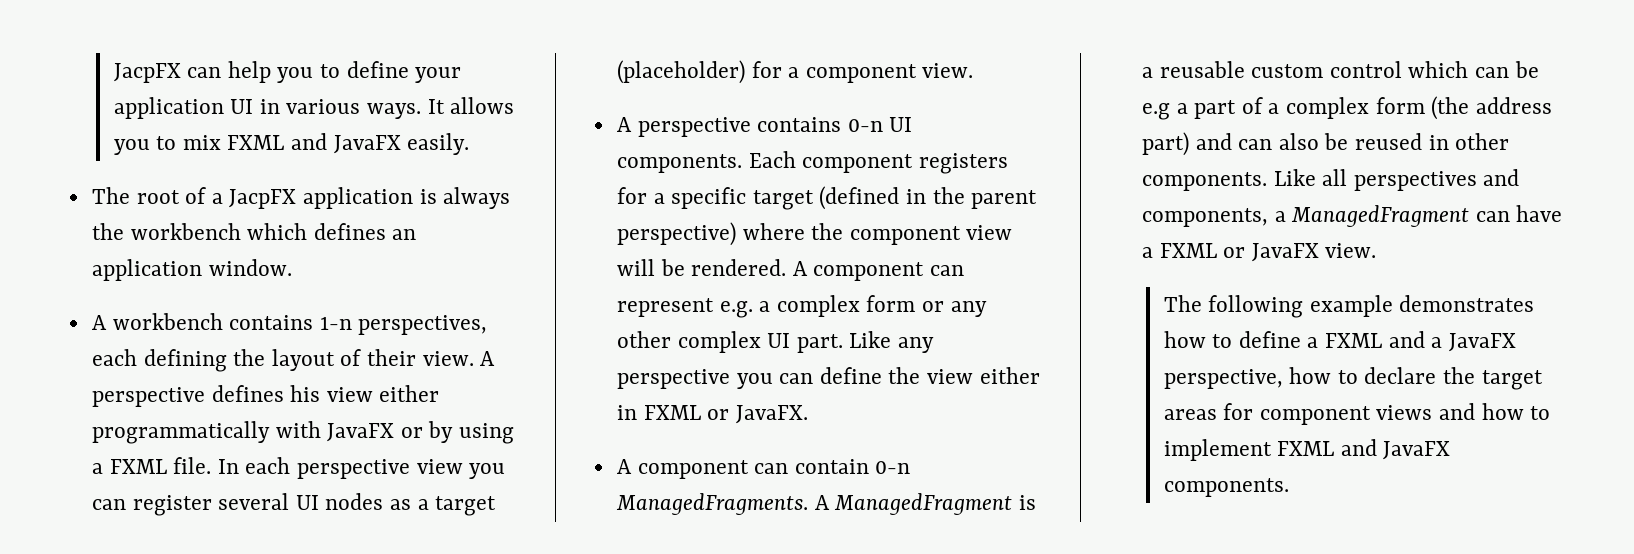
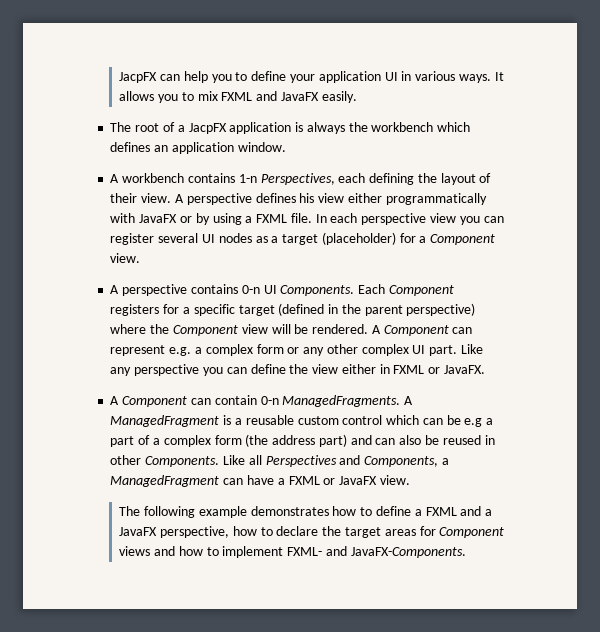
[358,315,488,335] perspectives, -> [260,173,335,185] Perspectives,
[805,64,917,83] component -> [430,234,496,245] Component
[616,151,914,173] components. Each component -> [280,284,454,296] Components. Each Component
[849,226,961,245] component -> [172,325,238,336] Component
[813,262,925,281] component -> [383,325,449,336] Component
[637,460,749,479] component -> [122,396,188,407] Component
[1141,172,1267,191] components. -> [145,456,220,467] Components.
[1353,169,1520,191] [1141,208,1268,227] perspectives and components, -> [265,455,439,467] Perspectives and Components,
[1259,406,1371,425] component -> [439,527,505,538] Component
[1277,439,1451,460] [1163,478,1289,497] FXML and JavaFX components. -> [287,546,466,558] FXML- and JavaFX-Components.

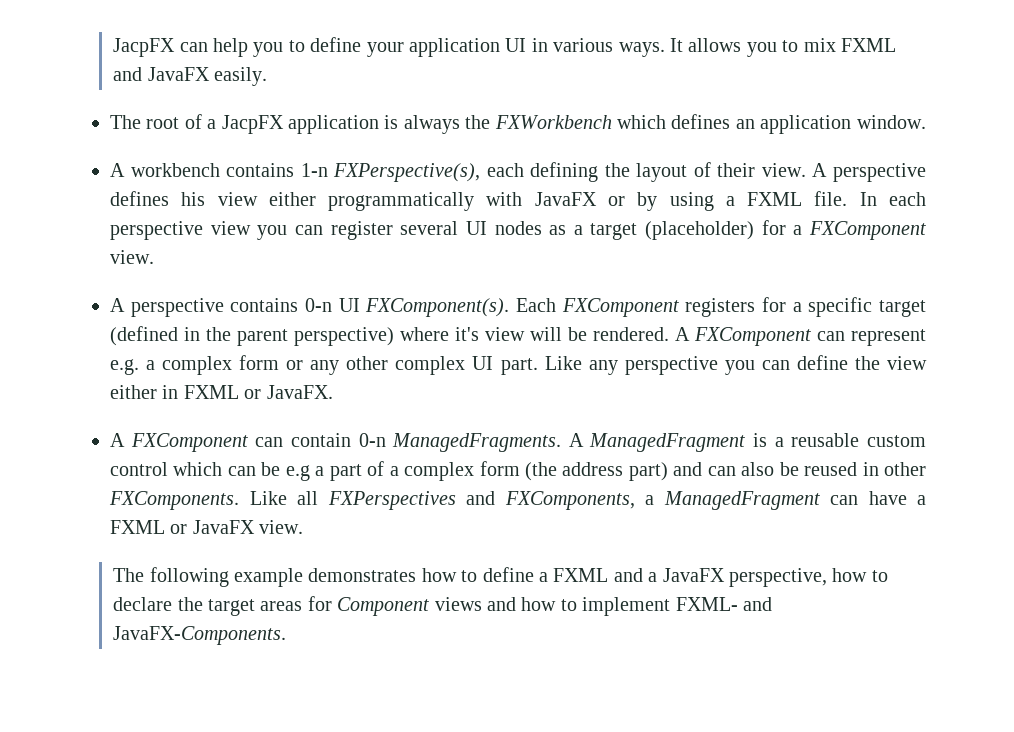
[371,122,434,132] workbench -> [494,115,612,129] FXWorkbench
[260,173,335,185] Perspectives, -> [333,163,481,182] FXPerspective(s),
[430,234,496,245] Component -> [809,221,926,240] FXComponent
[280,284,454,296] Components. Each Component -> [365,298,679,317] FXComponent(s). Each FXComponent
[150,324,238,336] the Component -> [455,327,479,341] it's
[383,325,449,336] Component -> [694,327,811,346] FXComponent
[122,396,188,407] Component -> [130,433,248,452] FXComponent
[145,456,220,467] Components. -> [109,491,239,510] FXComponents.
[265,455,439,467] Perspectives and Components, -> [327,491,635,510] FXPerspectives and FXComponents,

